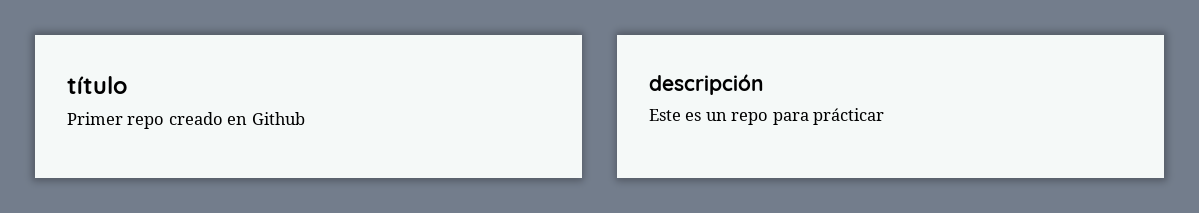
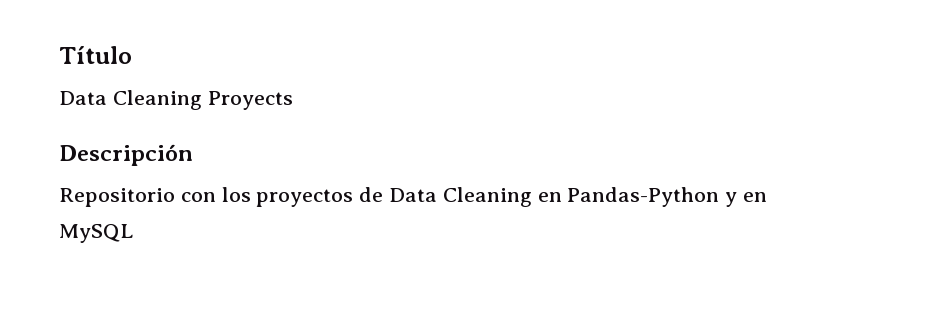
[67,76,127,94] [67,112,305,129] [649,74,764,95] [649,108,885,125] título // Primer repo creado en Github // descripción // Este es un repo para prácticar -> [59,46,132,64] [59,90,293,110] [59,144,193,166] [59,187,768,207] [59,224,133,243] Título // Data Cleaning Proyects // Descripción // Repositorio con los proyectos de Data Cleaning en Pandas-Python y en MySQL

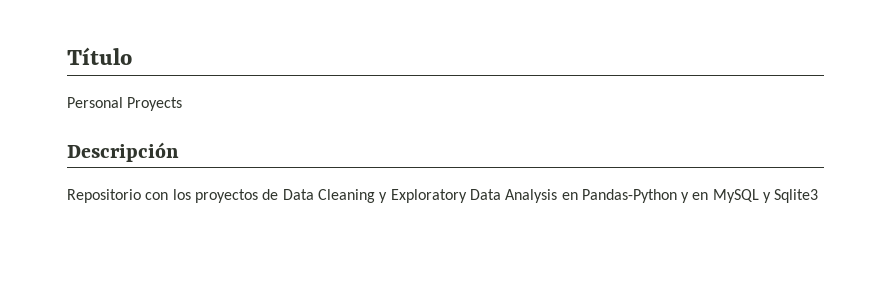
[59,90,202,110] Data Cleaning -> [67,97,123,108] Personal
(532, 197) none -> [379,189,558,203] y Exploratory Data Analysis
(133, 233) none -> [763,189,819,203] y Sqlite3

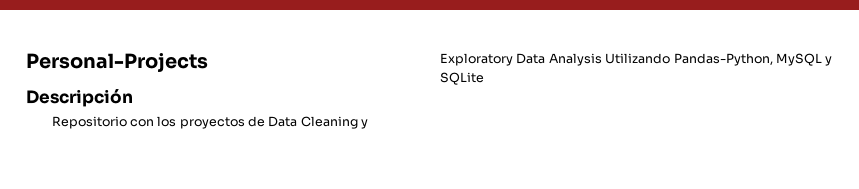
[67,47,132,65] [67,97,183,111] Título // Personal Proyects -> [26,52,208,72] Personal-Projects
[561,189,709,203] en Pandas-Python y en -> [605,53,773,66] Utilizando Pandas-Python,
[774,189,819,203] Sqlite3 -> [440,72,484,85] SQLite

